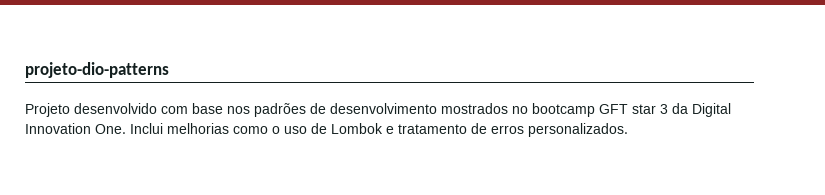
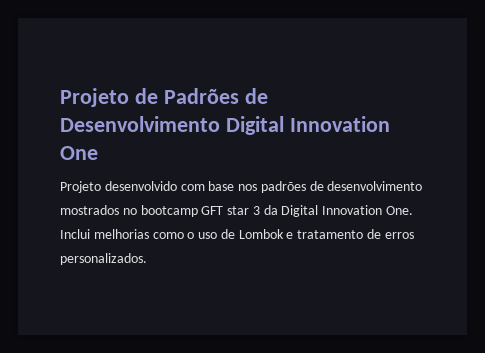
[25,62,169,78] projeto-dio-patterns -> [60,88,268,107] [60,116,390,135] [60,146,98,160] Projeto de Padrões de Desenvolvimento Digital Innovation One

